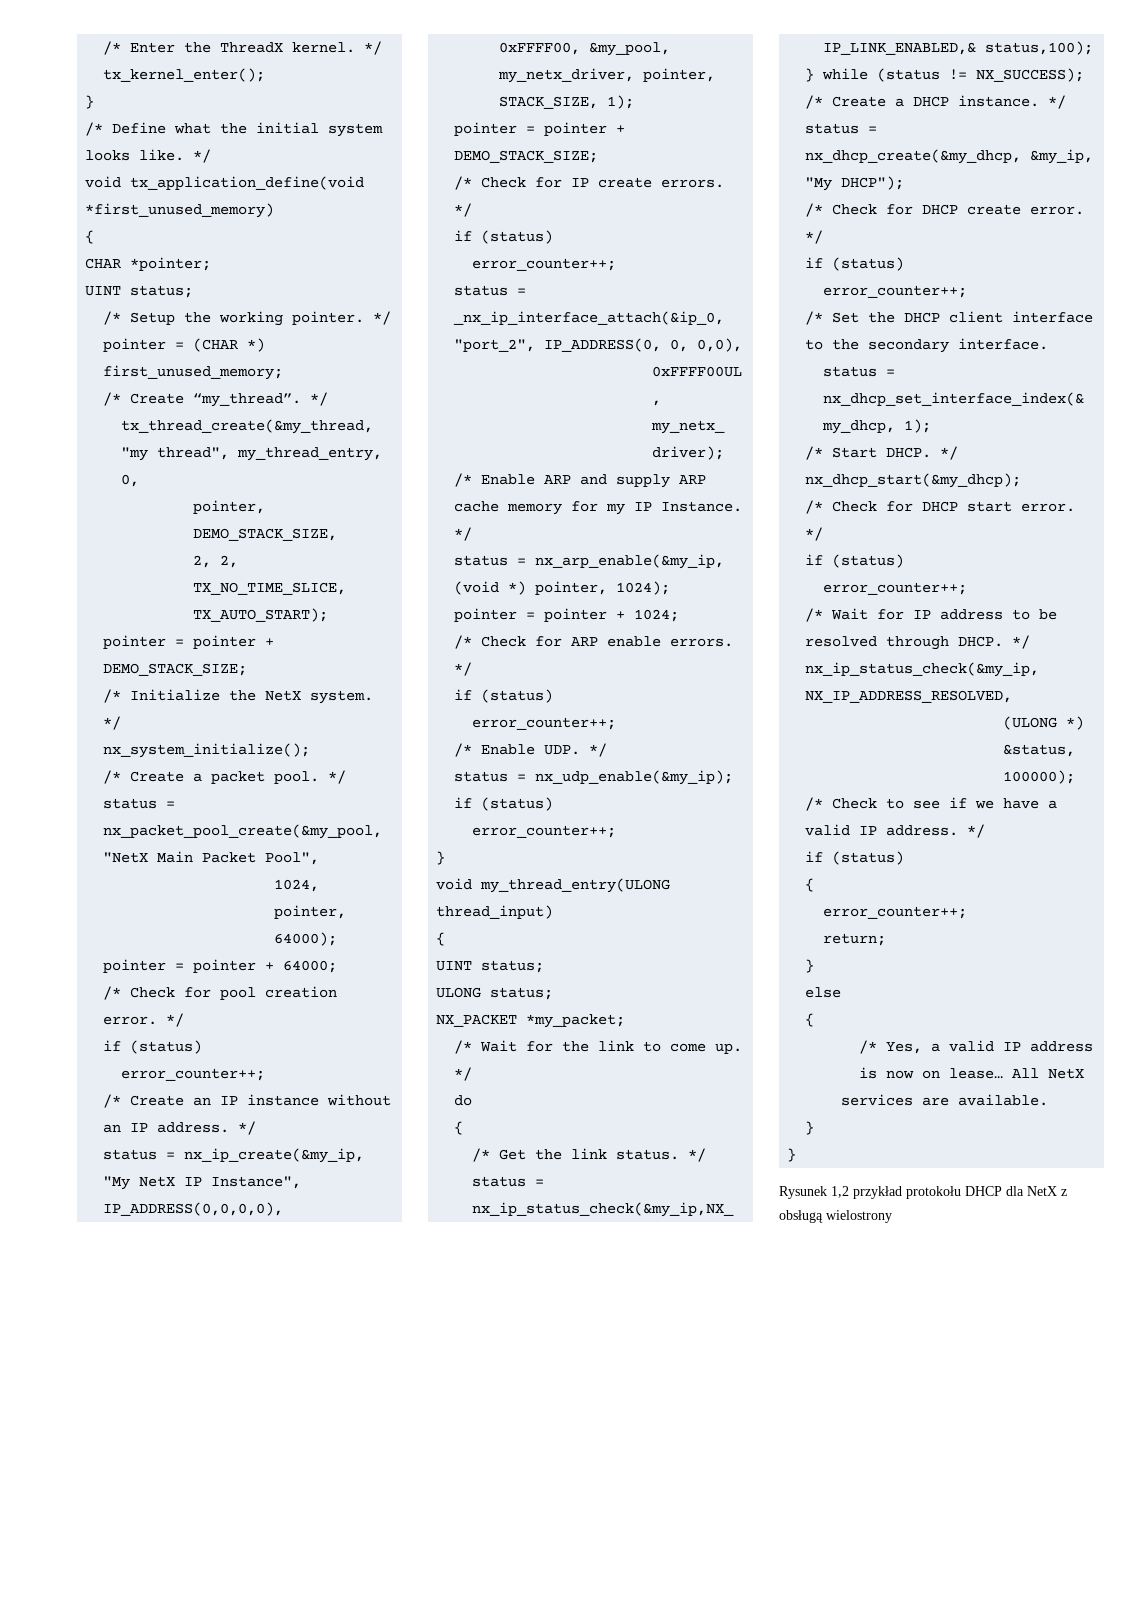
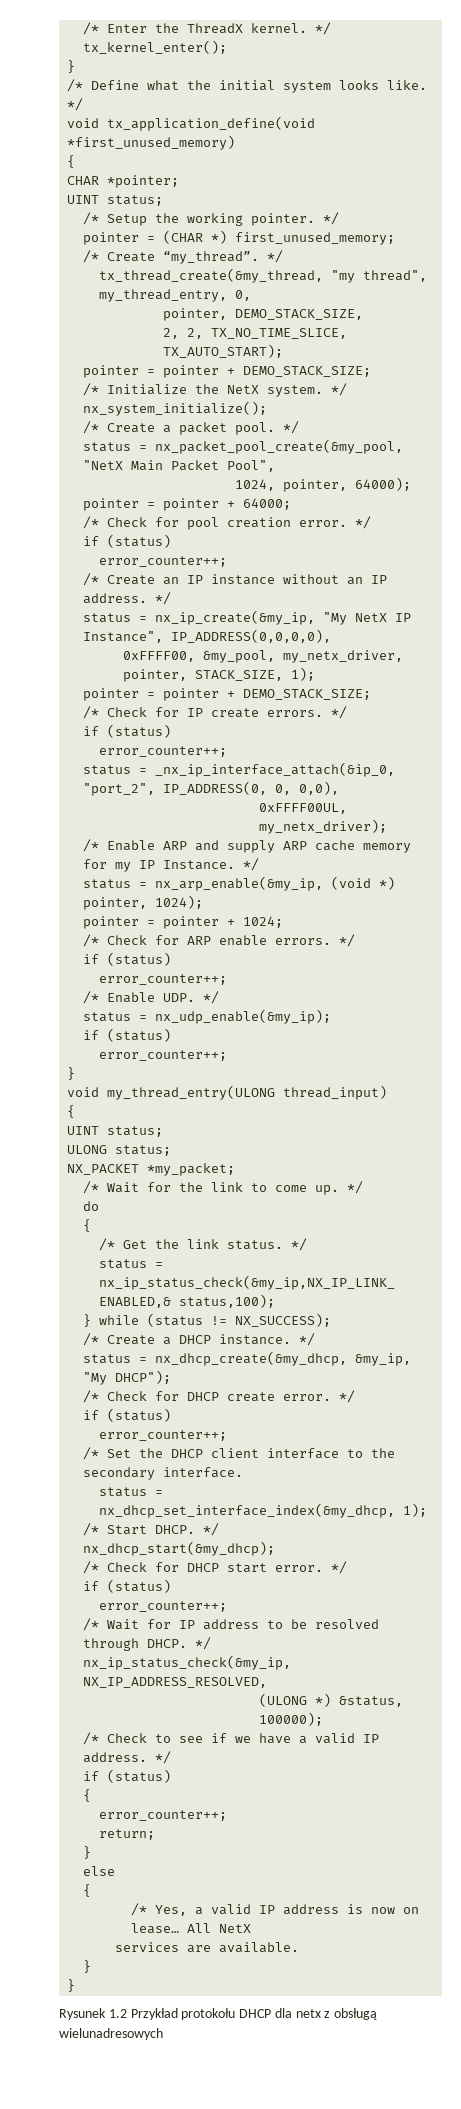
[831,1186,902,1199] 1,2 przykład -> [108,2008,178,2020] 1.2 Przykład
[1027,1186,1057,1196] NetX -> [295,2009,321,2018] netx
[826,1210,892,1223] wielostrony -> [59,2028,163,2040] wielunadresowych

